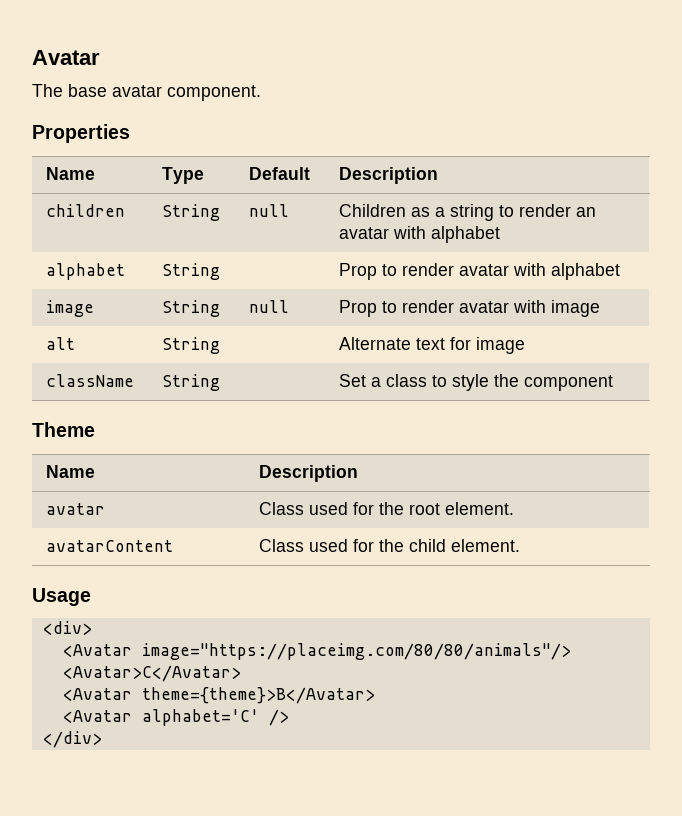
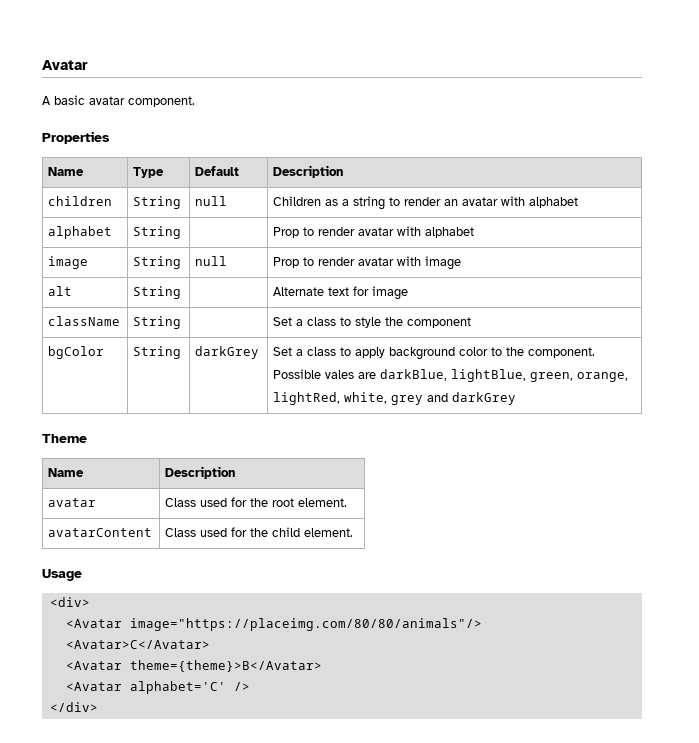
[32,84,107,97] The base -> [42,95,85,105] A basic
(613, 383) none -> [48,346,105,359] [133,346,182,359] [195,346,260,359] [273,347,596,360] [273,369,629,382] [273,392,517,405] // bgColor | String | darkGrey | Set a class to apply background color to the component. Possible vales are darkBlue, lightBlue, green, orange, lightRed, white, grey and darkGrey

